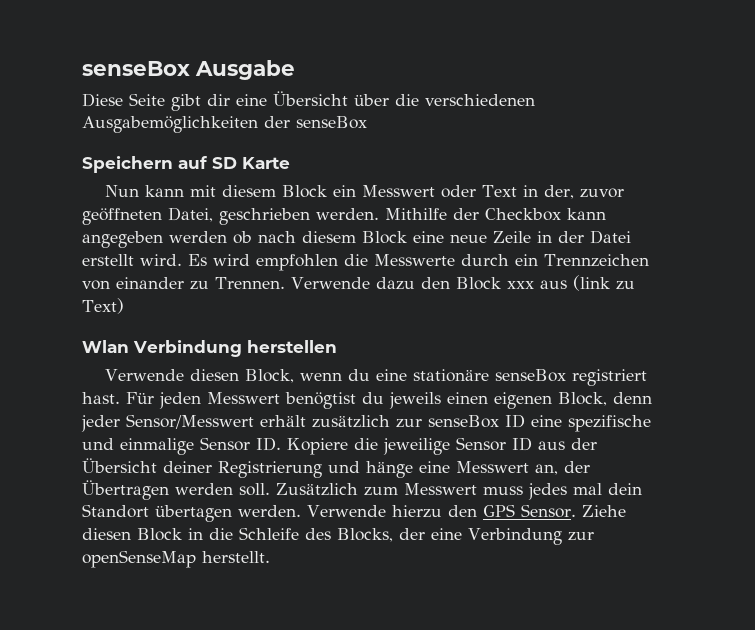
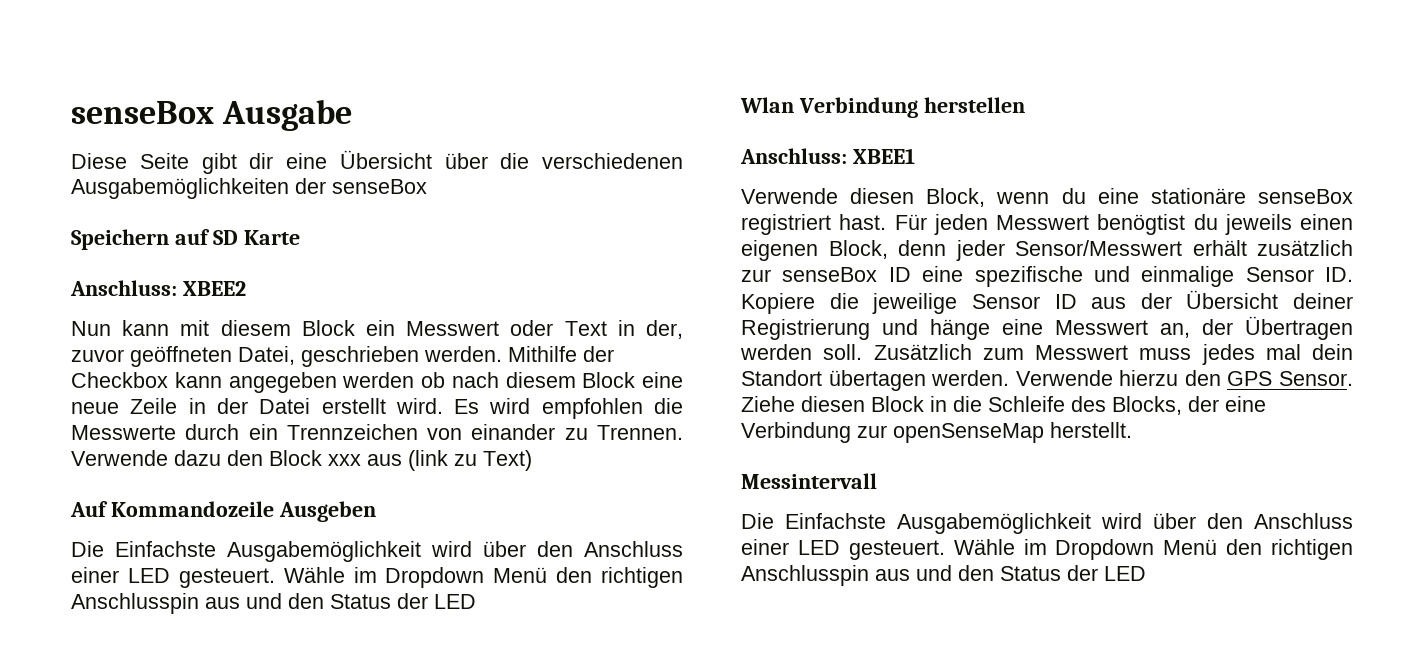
(290, 163) none -> [70,280,246,296] // Anschluss: XBEE2
(124, 306) none -> [70,501,376,522] [71,541,683,562] [71,567,683,588] [71,593,476,614] // Auf Kommandozeile Ausgeben // Die Einfachste Ausgabemöglichkeit wird über den Anschluss einer LED gesteuert. Wähle im Dropdown Menü den richtigen Anschlusspin aus und den Status der LED
(337, 346) none -> [740,148,915,164] // Anschluss: XBEE1
(270, 557) none -> [741,473,877,489] [741,513,1353,534] [741,539,1353,560] [741,565,1146,586] // Messintervall // Die Einfachste Ausgabemöglichkeit wird über den Anschluss einer LED gesteuert. Wähle im Dropdown Menü den richtigen Anschlusspin aus und den Status der LED

